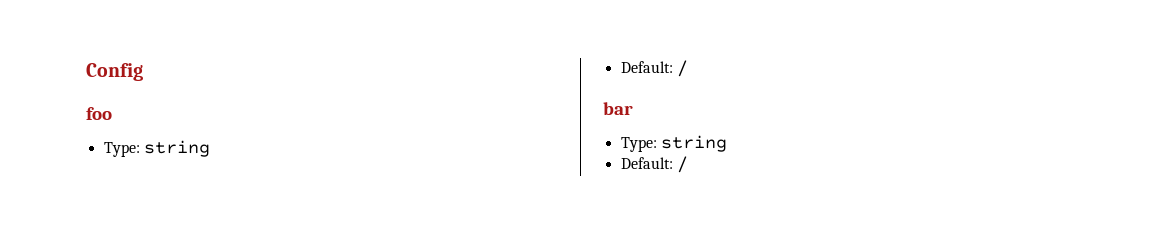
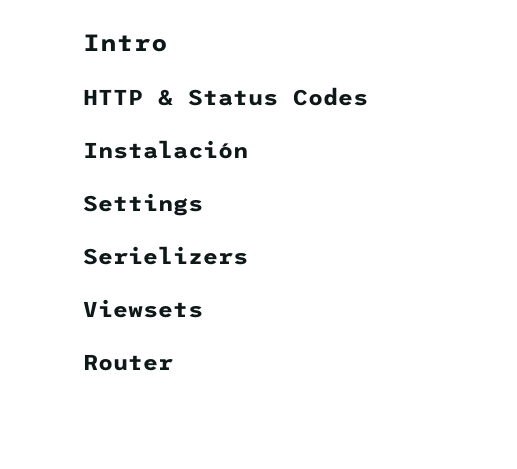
[86,63,143,81] [86,107,112,120] [103,140,210,157] [620,60,688,77] [603,102,633,115] [620,135,727,152] [620,156,688,173] Config // foo // Type: string // Default: / // bar // Type: string // Default: / -> [83,34,168,52] [83,87,368,106] [83,140,248,159] [83,193,203,216] [83,246,248,265] [83,299,203,318] [83,354,173,371] Intro // HTTP & Status Codes // Instalación // Settings // Serielizers // Viewsets // Router

